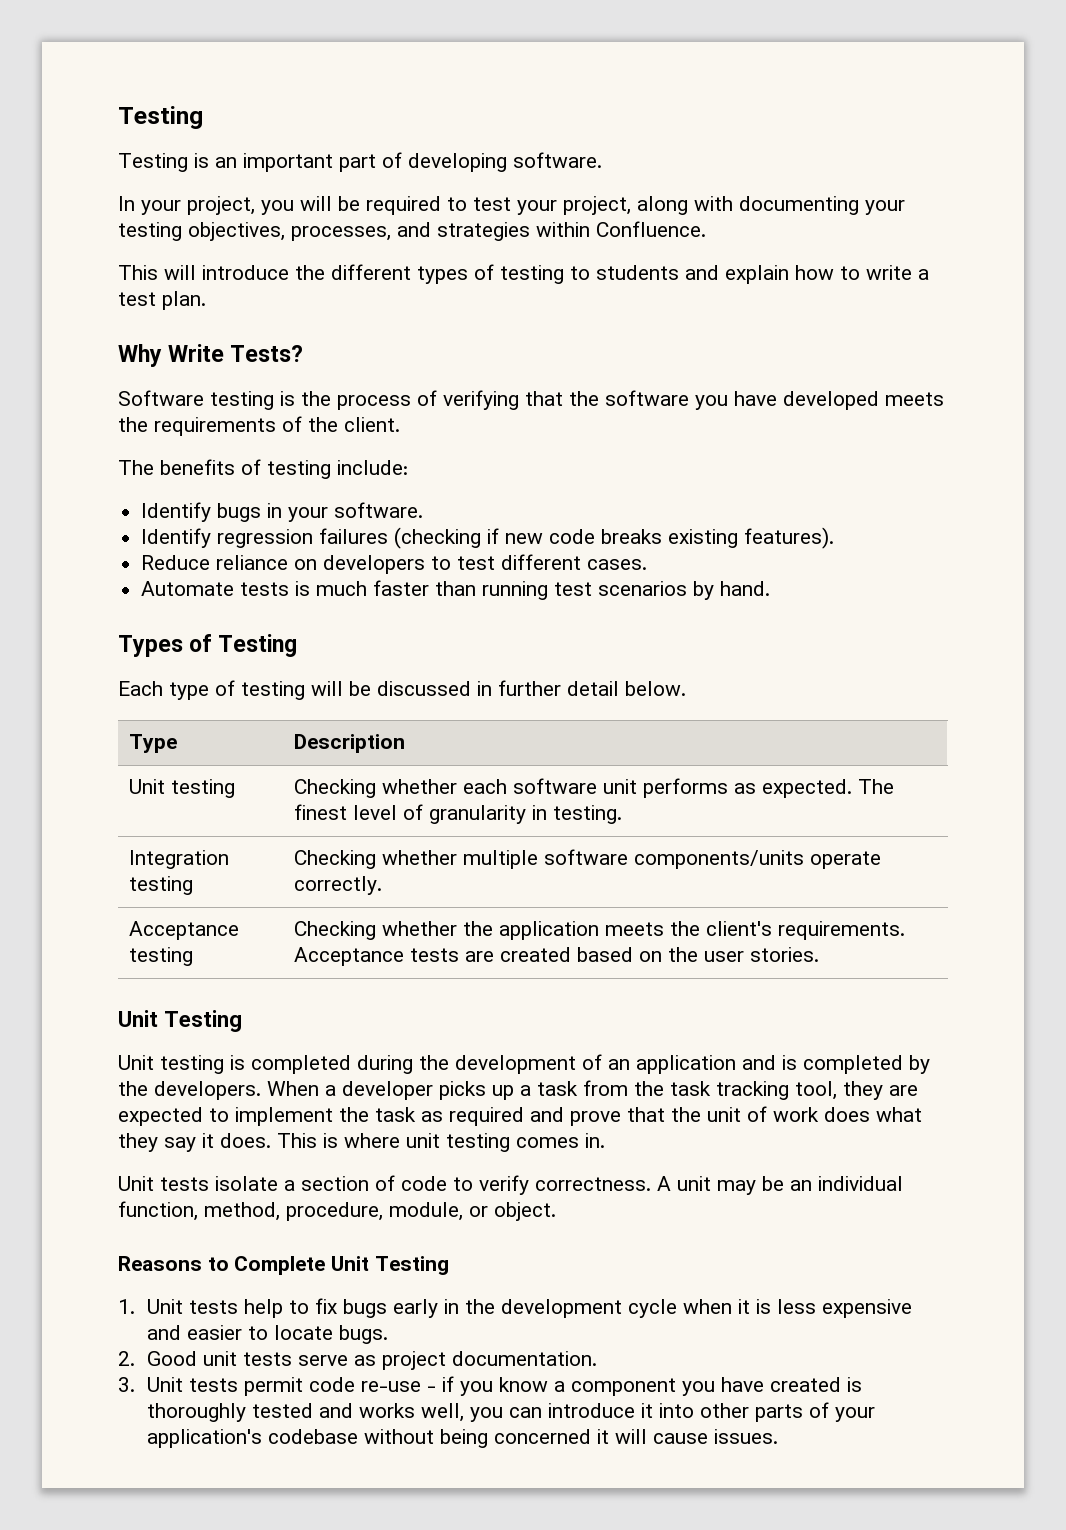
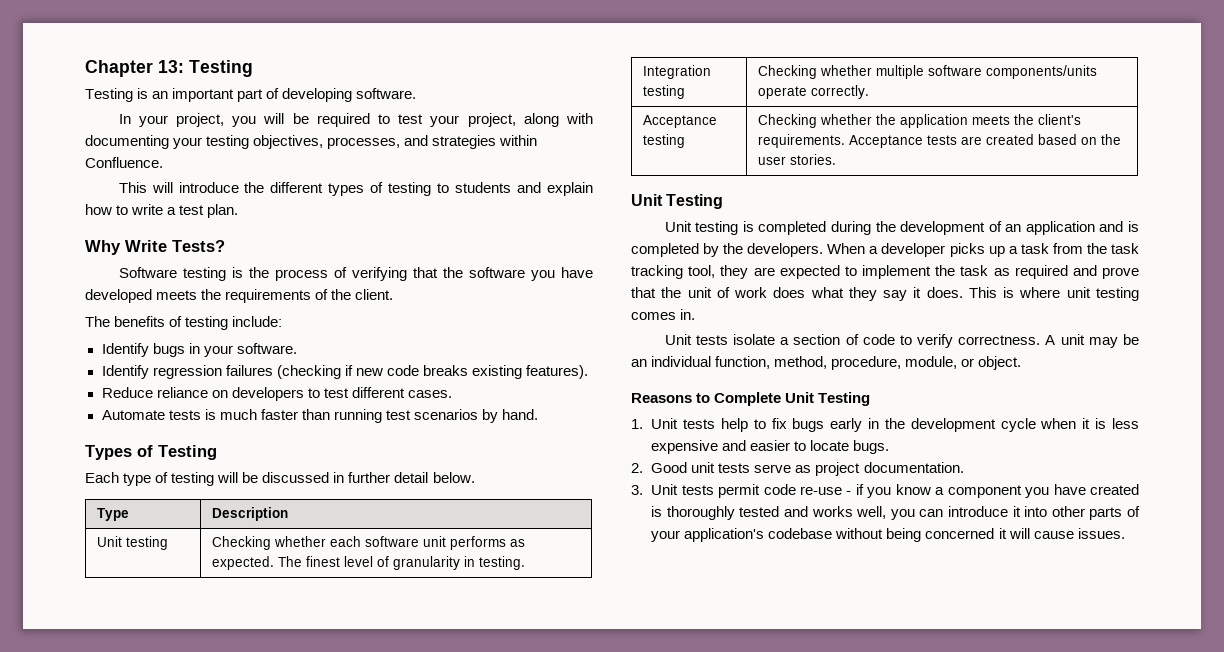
(118, 117) none -> [85,60,184,77] Chapter 13:

